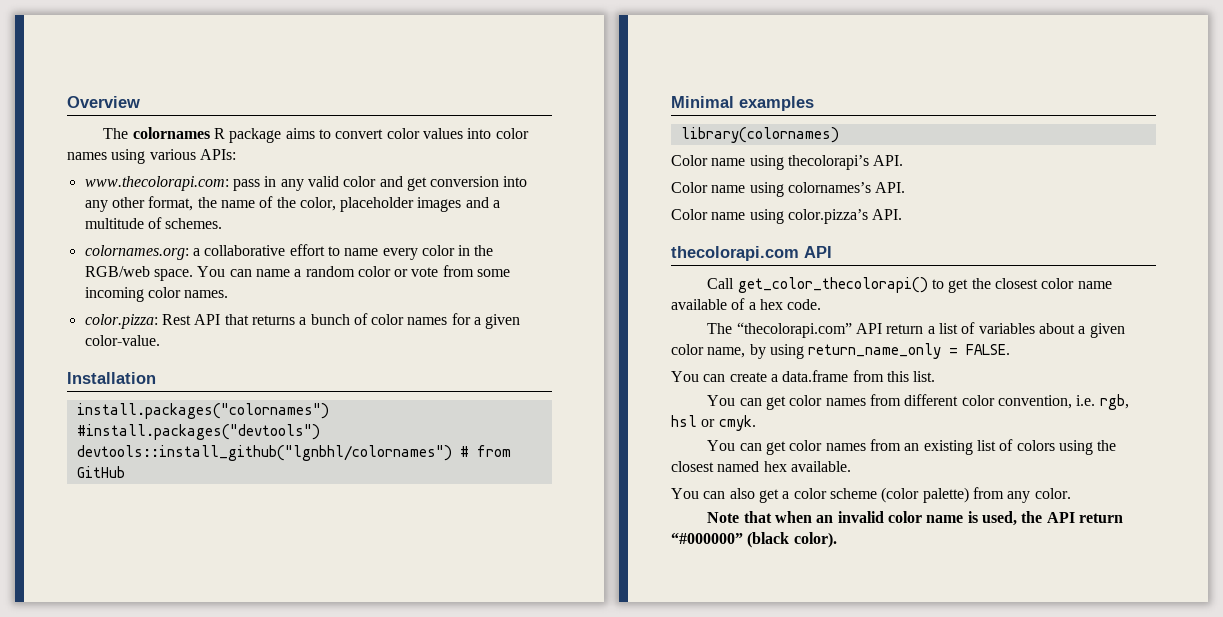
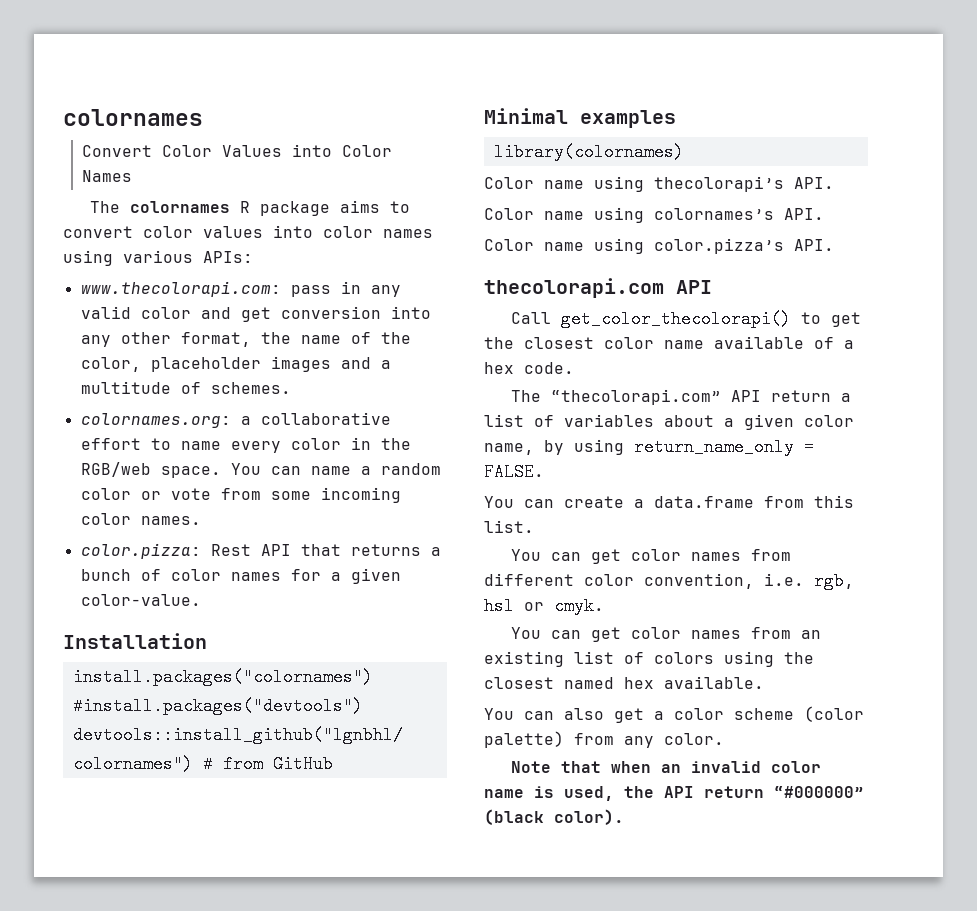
[67,96,140,108] Overview -> [63,109,203,126] [81,144,392,157] [81,170,132,182] colornames // Convert Color Values into Color Names

